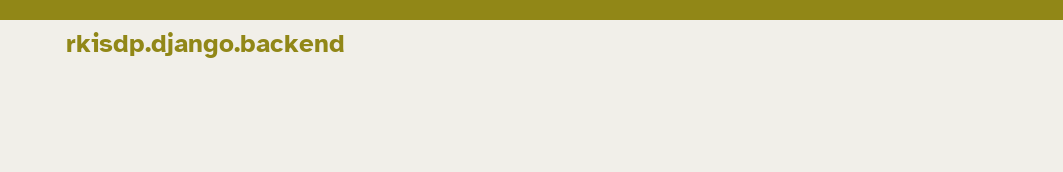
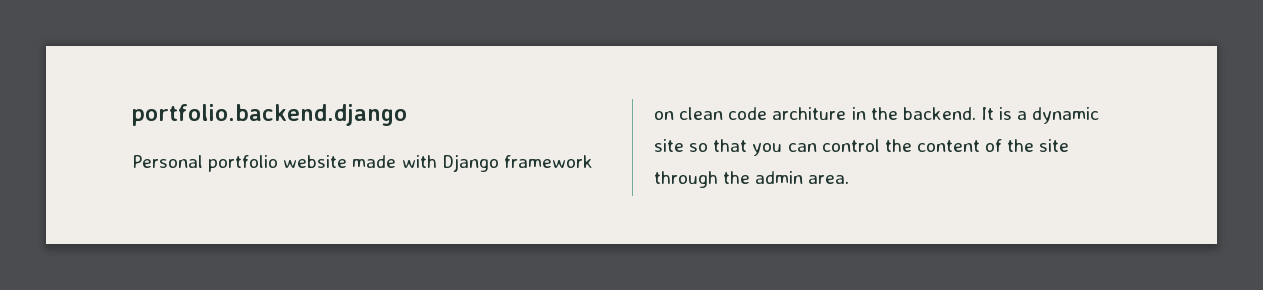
[66,32,345,58] rkisdp.django.backend -> [132,104,407,126] [132,154,593,172] [654,107,1100,124] [654,139,1070,156] [654,171,850,188] portfolio.backend.django // Personal portfolio website made with Django framework on clean code architure in the backend. It is a dynamic site so that you can control the content of the site through the admin area.

